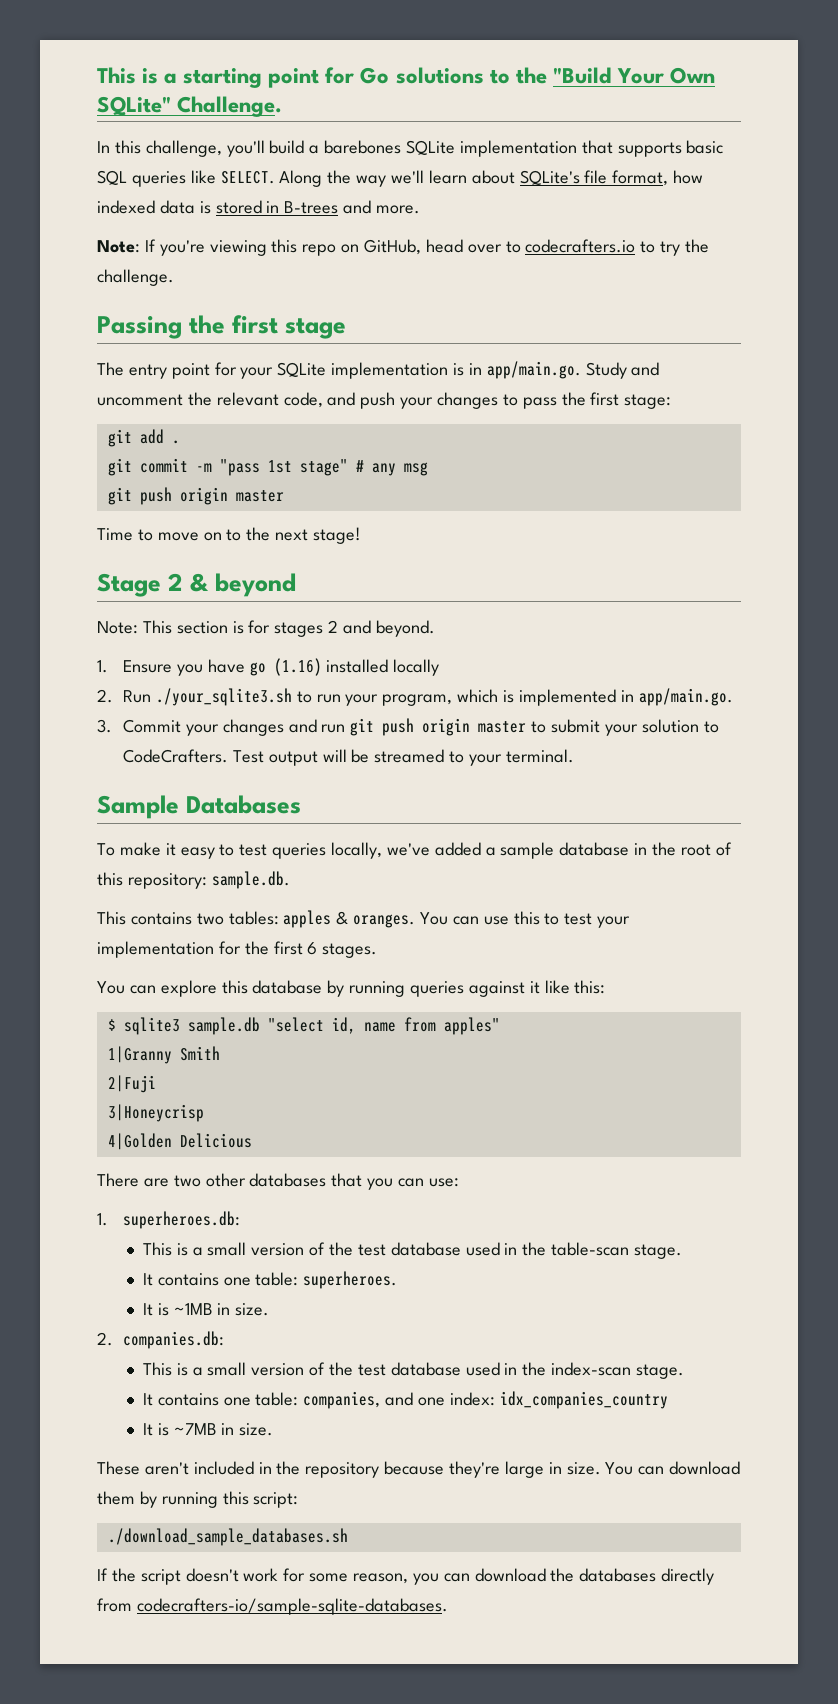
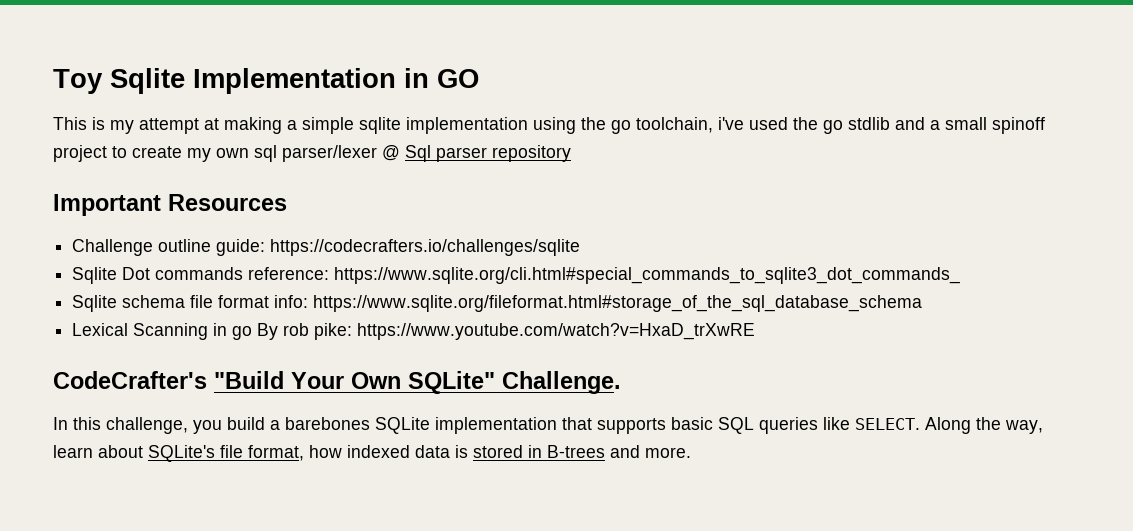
[97,67,547,88] This is a starting point for Go solutions to the -> [53,68,479,94] [53,117,1045,134] [53,145,571,162] [53,194,287,216] [72,239,581,256] [72,267,961,284] [72,295,923,312] [72,323,756,340] [53,371,207,389] Toy Sqlite Implementation in GO // This is my attempt at making a simple sqlite implementation using the go toolchain, i've used the go stdlib and a small spinoff project to create my own sql parser/lexer @ Sql parser repository // Important Resources // Challenge outline guide: https://codecrafters.io/challenges/sqlite // Sqlite Dot commands reference: https://www.sqlite.org/cli.html#special_commands_to_sqlite3_dot_commands_ // Sqlite schema file format info: https://www.sqlite.org/fileformat.html#storage_of_the_sql_database_schema // Lexical Scanning in go By rob pike: https://www.youtube.com/watch?v=HxaD_trXwRE // CodeCrafter's
[226,140,265,157] you'll -> [193,420,222,434] you
[356,170,425,187] way we'll -> [1005,420,1043,434] way,
[97,239,710,256] [97,269,174,286] [97,315,346,339] [97,361,660,379] [97,392,672,409] [107,429,180,447] [107,458,428,476] [107,487,284,505] [97,527,362,544] [97,573,296,597] [97,620,435,637] [97,658,440,676] [97,688,733,706] [97,718,719,736] [123,749,574,766] [97,795,301,819] [97,842,732,859] [97,871,290,889] [97,910,631,928] [97,941,378,958] [97,980,606,997] [107,1017,500,1035] [107,1046,220,1064] [107,1075,156,1093] [107,1104,204,1122] [107,1133,252,1150] [97,1173,459,1190] [97,1211,241,1229] [142,1242,683,1259] [142,1271,398,1289] [142,1303,270,1316] [97,1331,225,1349] [142,1362,685,1379] [142,1391,668,1409] [142,1423,274,1436] [97,1461,741,1478] [97,1491,299,1508] [107,1528,348,1546] [97,1568,715,1585] [97,1598,448,1615] // Note: If you're viewing this repo on GitHub, head over to codecrafters.io to try the challenge. // Passing the first stage // The entry point for your SQLite implementation is in app/main.go. Study and uncomment the relevant code, and push your changes to pass the first stage: // git add . // git commit -m "pass 1st stage" # any msg // git push origin master // Time to move on to the next stage! // Stage 2 & beyond // Note: This section is for stages 2 and beyond. // 1. Ensure you have go (1.16) installed locally // 2. Run ./your_sqlite3.sh to run your program, which is implemented in app/main.go. // 3. Commit your changes and run git push origin master to submit your solution to CodeCrafters. Test output will be streamed to your terminal. // Sample Databases // To make it easy to test queries locally, we've added a sample database in the root of this repository: sample.db. // This contains two tables: apples & oranges. You can use this to test your implementation for the first 6 stages. // You can explore this database by running queries against it like this: // $ sqlite3 sample.db "select id, name from apples" // 1|Granny Smith // 2|Fuji // 3|Honeycrisp // 4|Golden Delicious // There are two other databases that you can use: // 1. superheroes.db: // This is a small version of the test database used in the table-scan stage. // It contains one table: superheroes. // It is ~1MB in size. // 2. companies.db: // This is a small version of the test database used in the index-scan stage. // It contains one table: companies, and one index: idx_companies_country // It is ~7MB in size. // These aren't included in the repository because they're large in size. You can download them by running this script: // ./download_sample_databases.sh // If the script doesn't work for some reason, you can download the databases directly from codecrafters-io/sample-sqlite-databases. -> (691, 452) none

